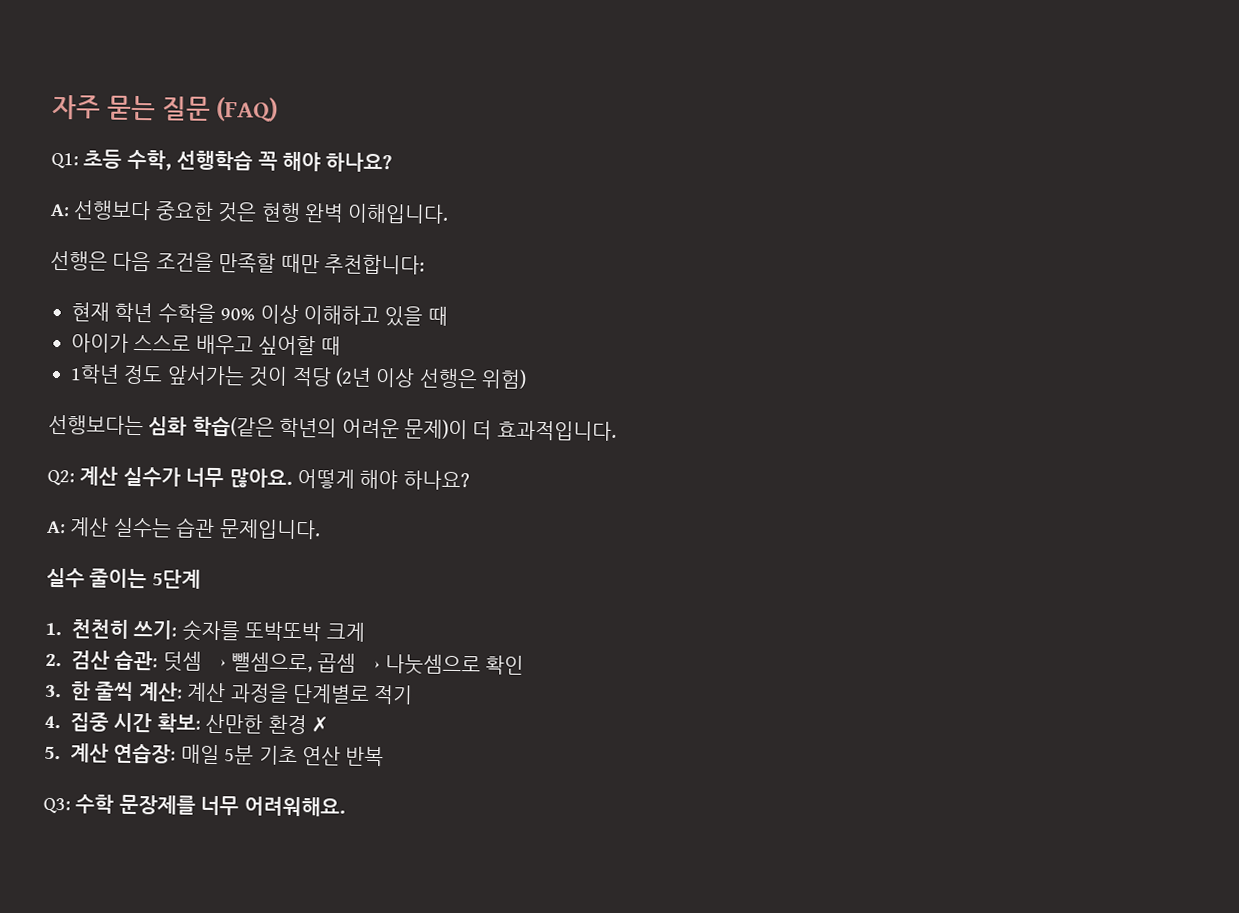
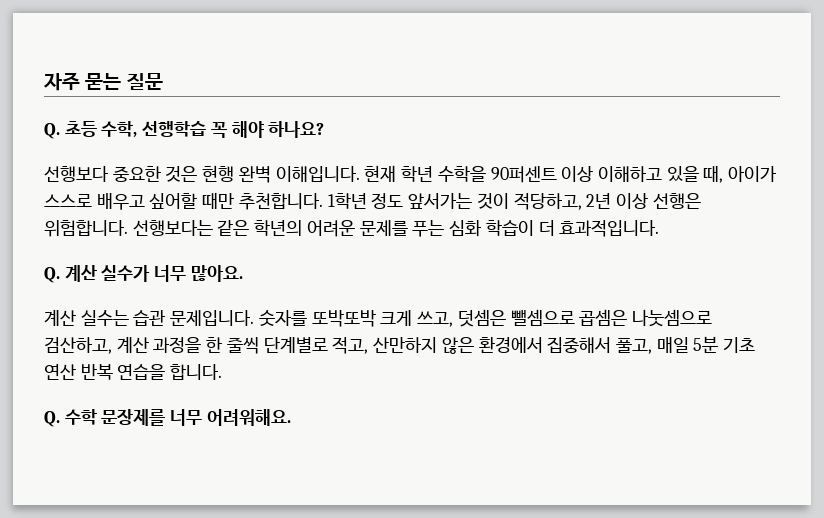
[216,96,279,122] [51,152,79,169] (FAQ) // Q1: -> [44,123,60,139] // Q.
[50,203,70,217] A: -> (325, 129) none
[50,250,425,275] // 선행은 다음 조건을 만족할 때만 추천합니다: // -> (360, 174) none
[220,308,256,321] 90% -> [490,166,557,183] 90퍼센트
[427,306,448,326] 때 // -> [703,165,724,183] 때,
[320,336,341,356] 때 // -> [202,192,323,210] 때만 추천합니다.
[291,366,528,389] [48,414,468,440] 적당 (2년 이상 선행은 위험) // 선행보다는 심화 학습(같은 학년의 어려운 문제)이 -> [513,193,701,210] [44,219,534,237] 적당하고, 2년 이상 선행은 위험합니다. 선행보다는 같은 학년의 어려운 문제를 푸는 심화 학습이
[47,469,75,486] Q2: -> [44,267,60,283] Q.
[297,469,470,491] [47,520,66,534] 어떻게 해야 하나요? // A: -> (243, 273) //
[46,567,201,589] [45,619,365,642] [45,650,525,676] [44,681,414,705] [44,712,329,735] [44,743,177,764] // 실수 줄이는 5단계 // 1. 천천히 쓰기: 숫자를 또박또박 크게 // 2. 검산 습관: 덧셈 → 뺄셈으로, 곱셈 → 나눗셈으로 확인 // 3. 한 줄씩 계산: 계산 과정을 단계별로 적기 // 4. 집중 시간 확보: 산만한 환경 ✗ // 5. 계산 연습장: -> [258,309,712,327] [44,336,652,354] 숫자를 또박또박 크게 쓰고, 덧셈은 뺄셈으로 곱셈은 나눗셈으로 검산하고, 계산 과정을 한 줄씩 단계별로 적고, 산만하지 않은 환경에서 집중해서 풀고,
[43,797,71,814] // Q3: -> [117,364,223,380] [44,411,60,427] 연습을 합니다. // Q.

